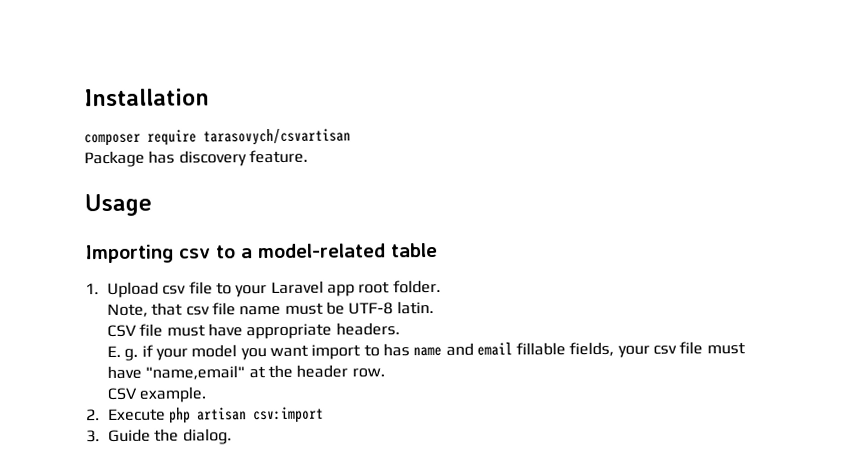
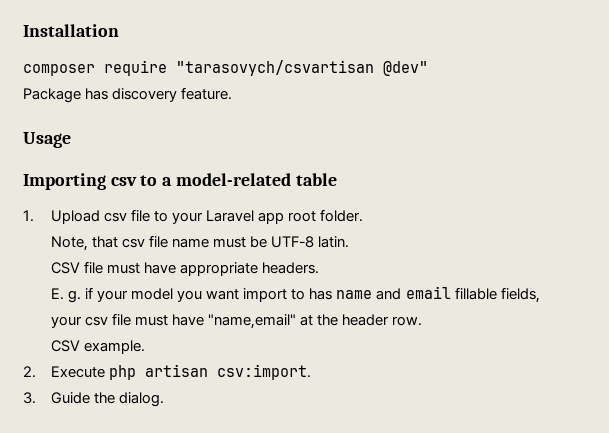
[203,128,351,146] tarasovych/csvartisan -> [176,60,428,76] "tarasovych/csvartisan @dev"
[253,406,325,424] csv:import -> [216,364,311,380] csv:import.

